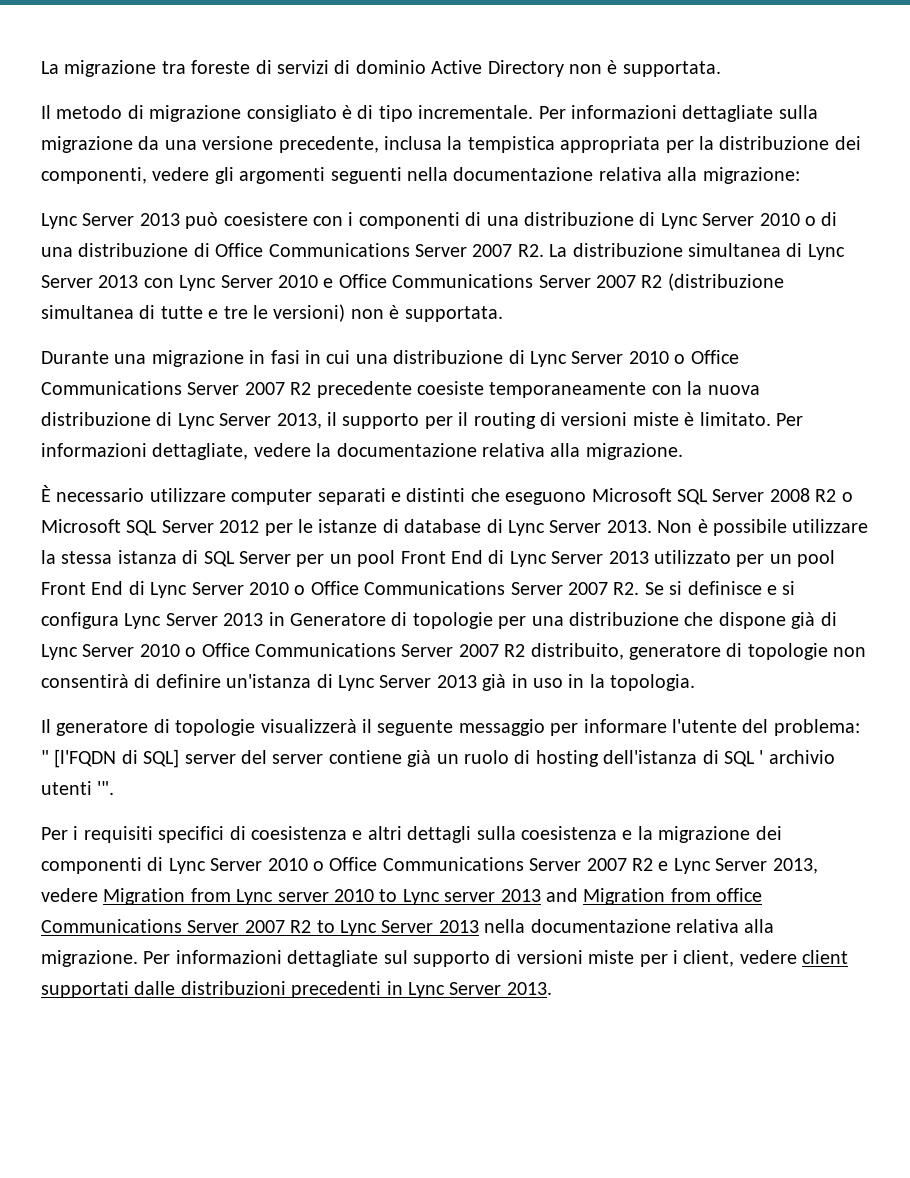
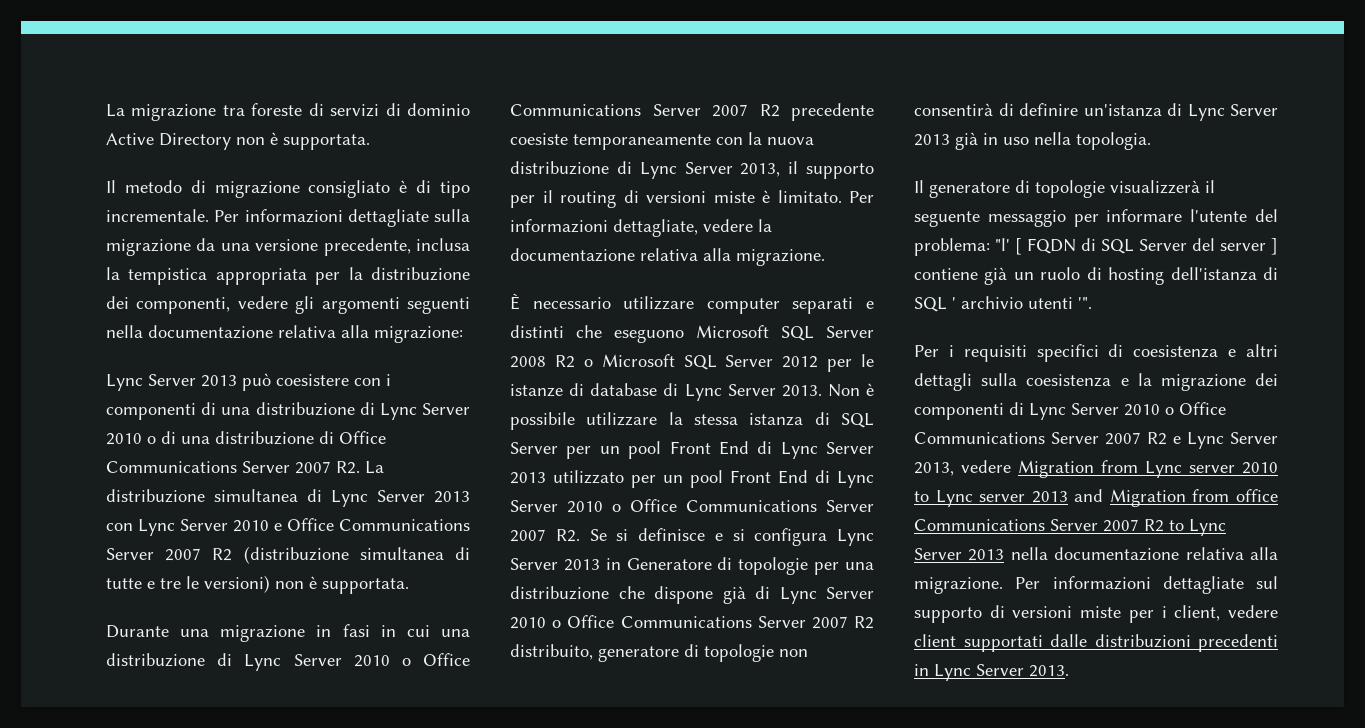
[568,674,605,688] in la -> [1034,132,1071,145] nella
[41,749,236,768] " [l'FQDN di SQL] server -> [995,238,1187,255] "l' [ FQDN di SQL Server
(324, 759) none -> [1271,238,1278,255] ]

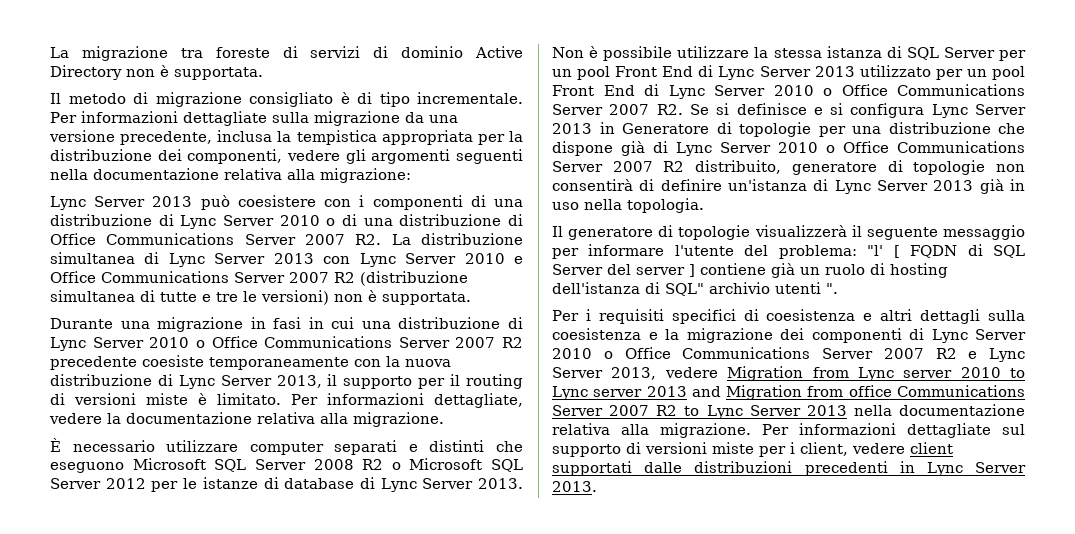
[914,297,956,312] SQL ' -> [665,283,704,296] SQL"
[1078,297,1092,309] '". -> [826,283,838,294] ".

